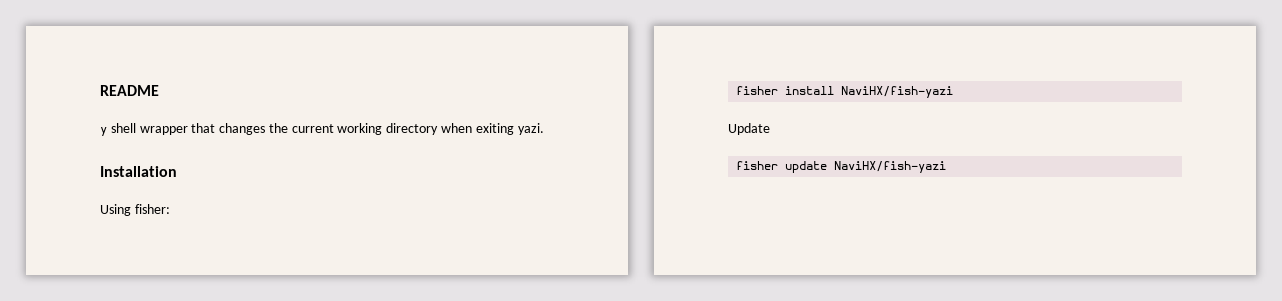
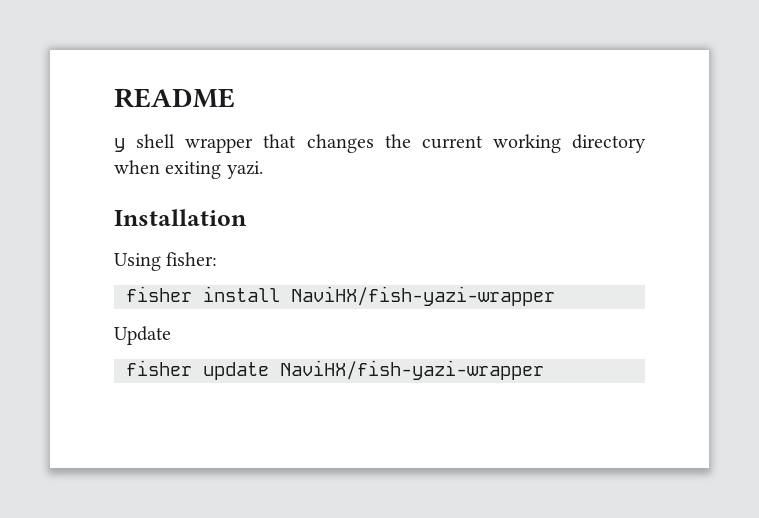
[841,86,954,98] NaviHX/fish-yazi -> [291,286,555,306] NaviHX/fish-yazi-wrapper
[834,161,947,173] NaviHX/fish-yazi -> [280,360,544,380] NaviHX/fish-yazi-wrapper

